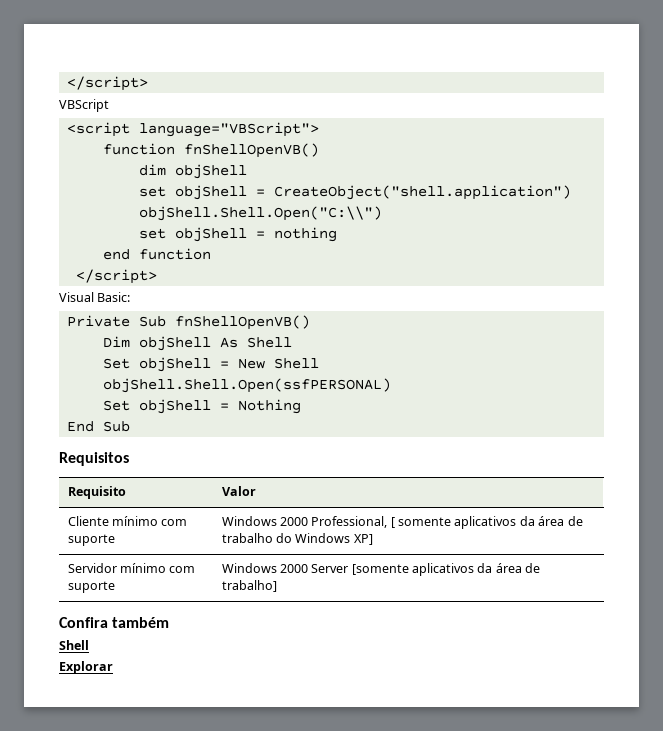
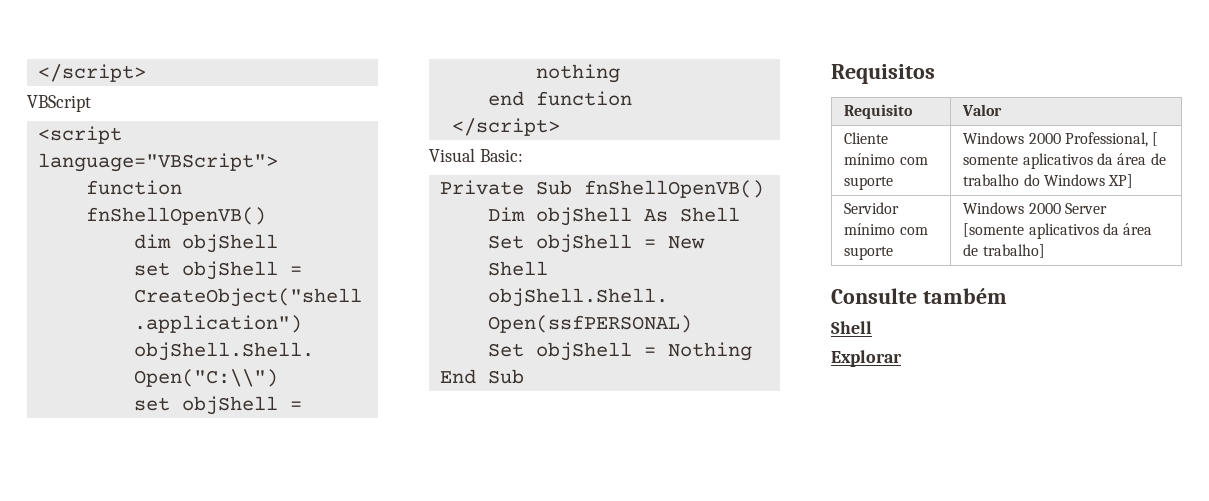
[59,617,108,628] Confira -> [831,288,917,304] Consulte

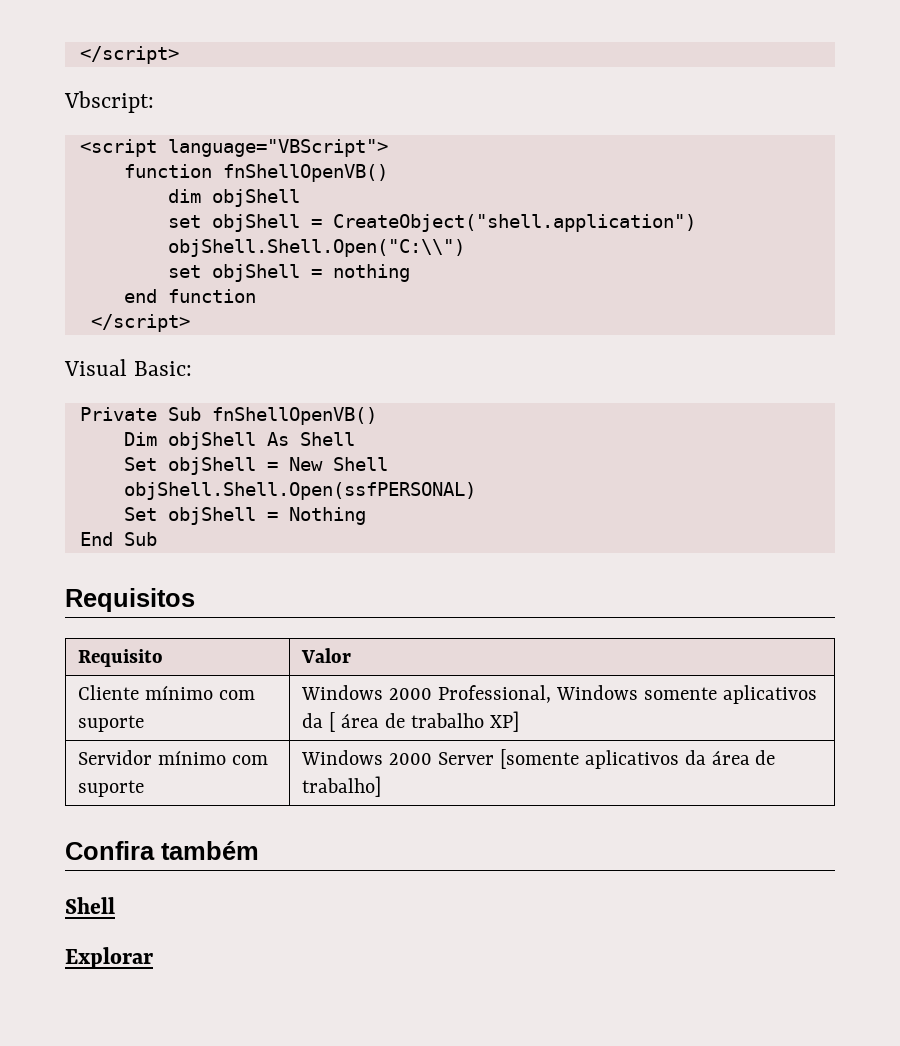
[37,64,146,82] [27,95,91,112] </script> // VBScript -> [79,46,179,64] [64,91,154,113] </script> // Vbscript:
[1152,132,1159,146] [ -> [555,685,638,700] Windows
(1113, 159) none -> [328,712,335,732] [
[1023,174,1105,186] do Windows -> (484, 720) none
[831,288,917,304] Consulte -> [65,841,155,860] Confira

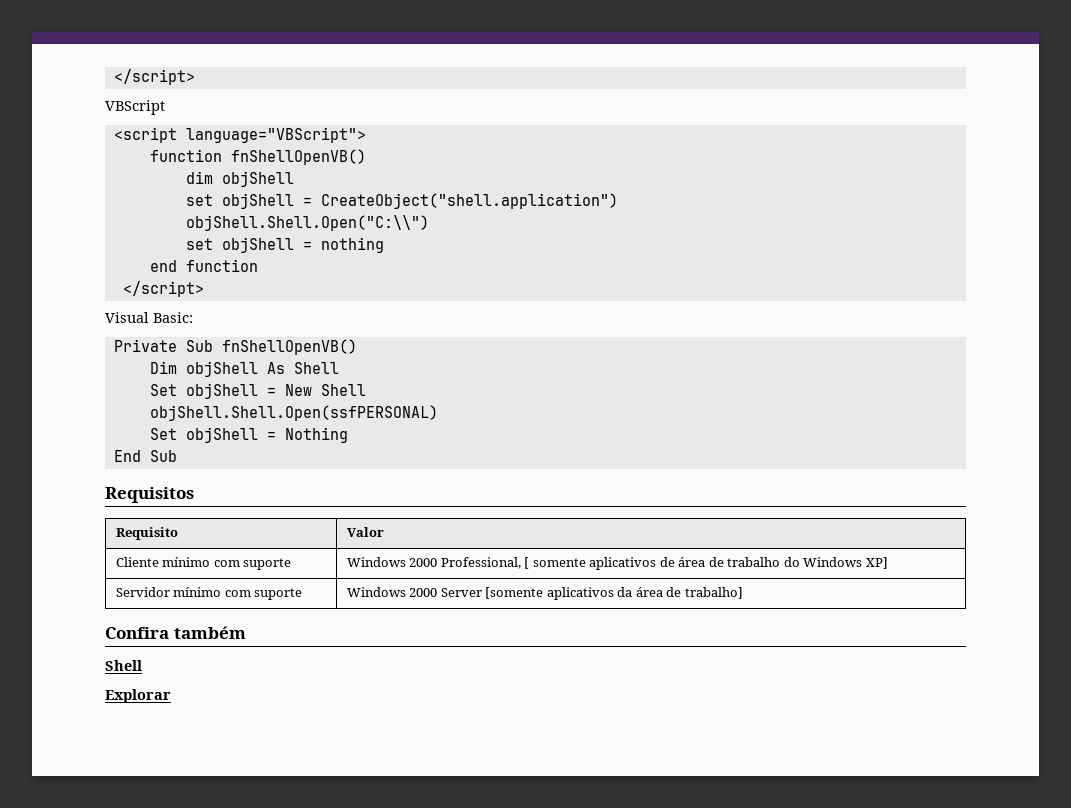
[79,46,179,64] [64,91,154,113] </script> // Vbscript: -> [113,69,195,85] [105,100,165,115] </script> // VBScript
[555,685,638,700] Windows -> [524,557,530,569] [
[301,712,335,732] da [ -> [659,557,675,567] de
(484, 720) none -> [783,557,863,567] do Windows

